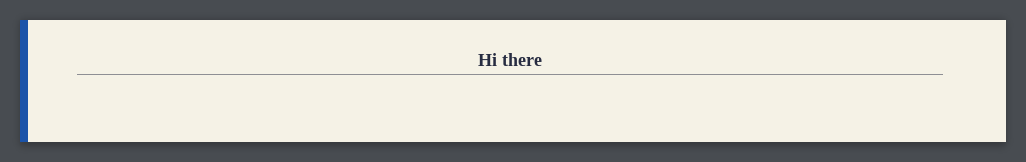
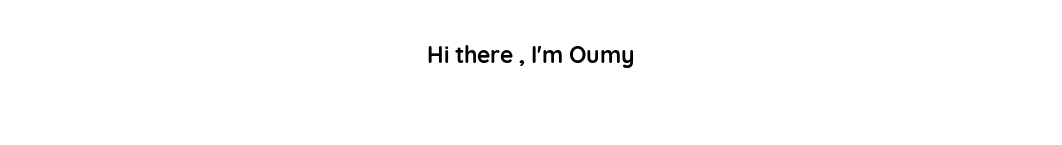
(542, 59) none -> [519,46,636,68] , I'm Oumy

